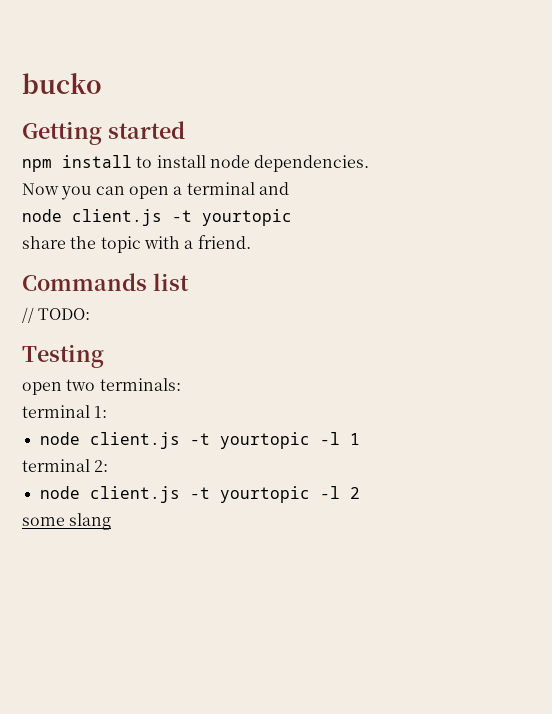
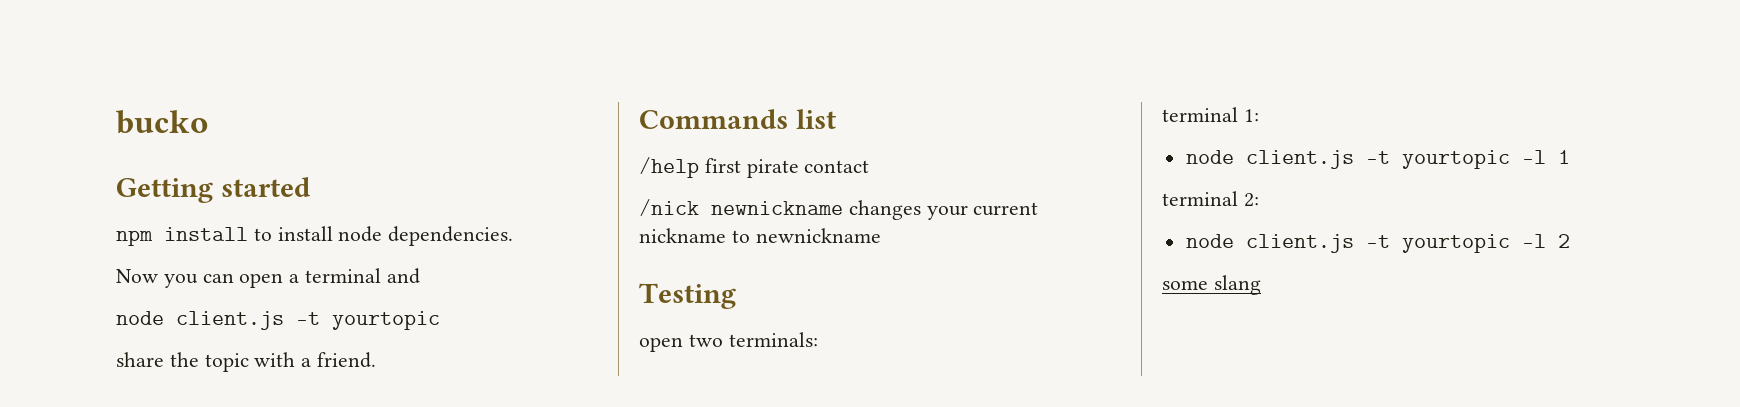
[22,307,91,323] // TODO: -> [639,157,870,178] [639,199,1039,220] [639,228,881,243] /help first pirate contact // /nick newnickname changes your current nickname to newnickname

